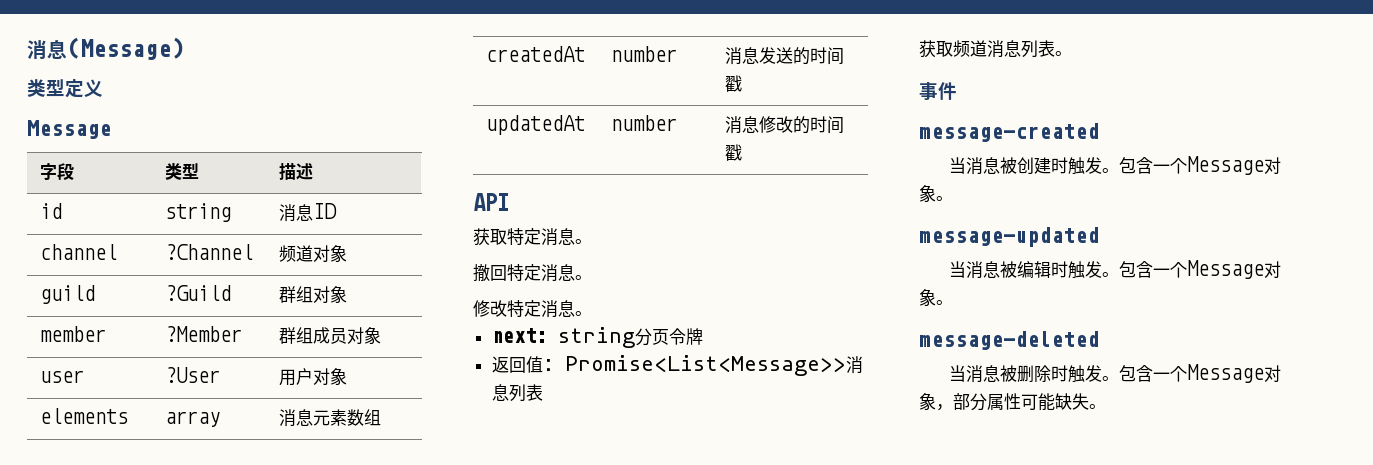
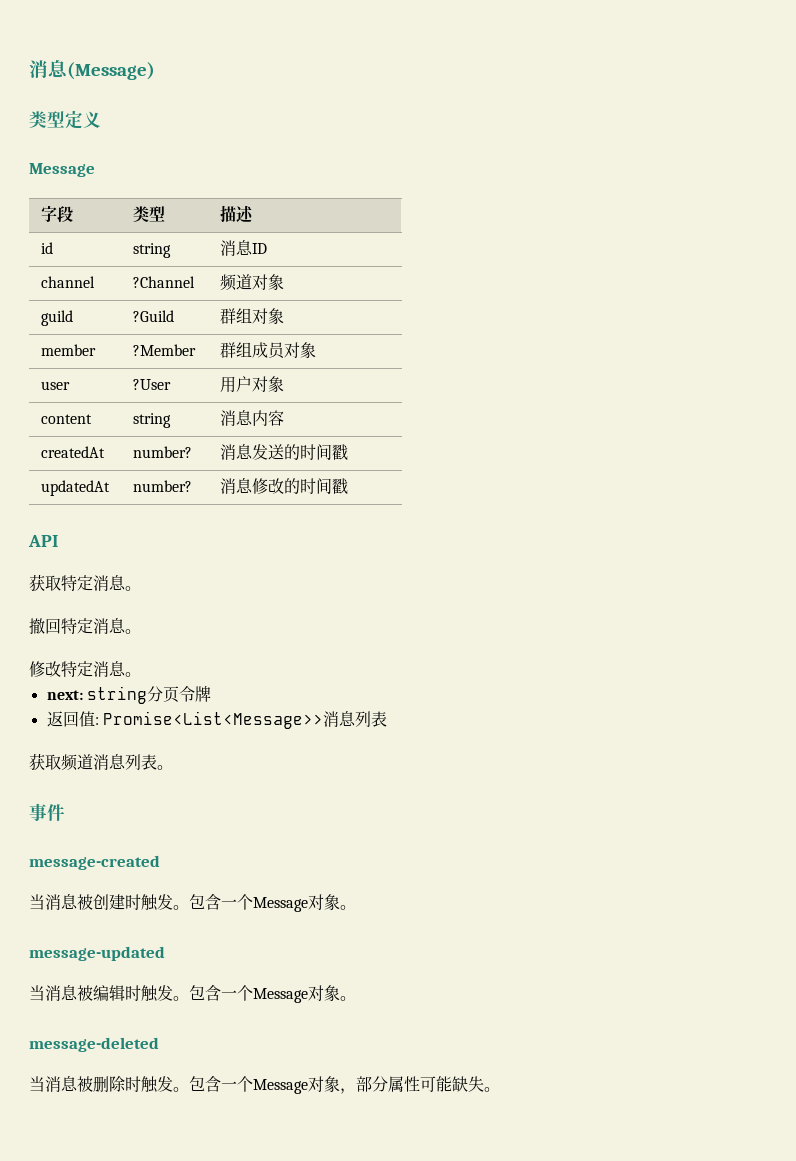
[39,408,128,424] [164,411,220,427] [278,409,381,427] elements | array | 消息元素数组 -> [40,414,92,424] [132,413,171,428] [219,410,284,426] content | string | 消息内容
[610,46,677,62] number -> [132,446,192,458] number?
[610,115,677,131] number -> [132,480,192,492] number?

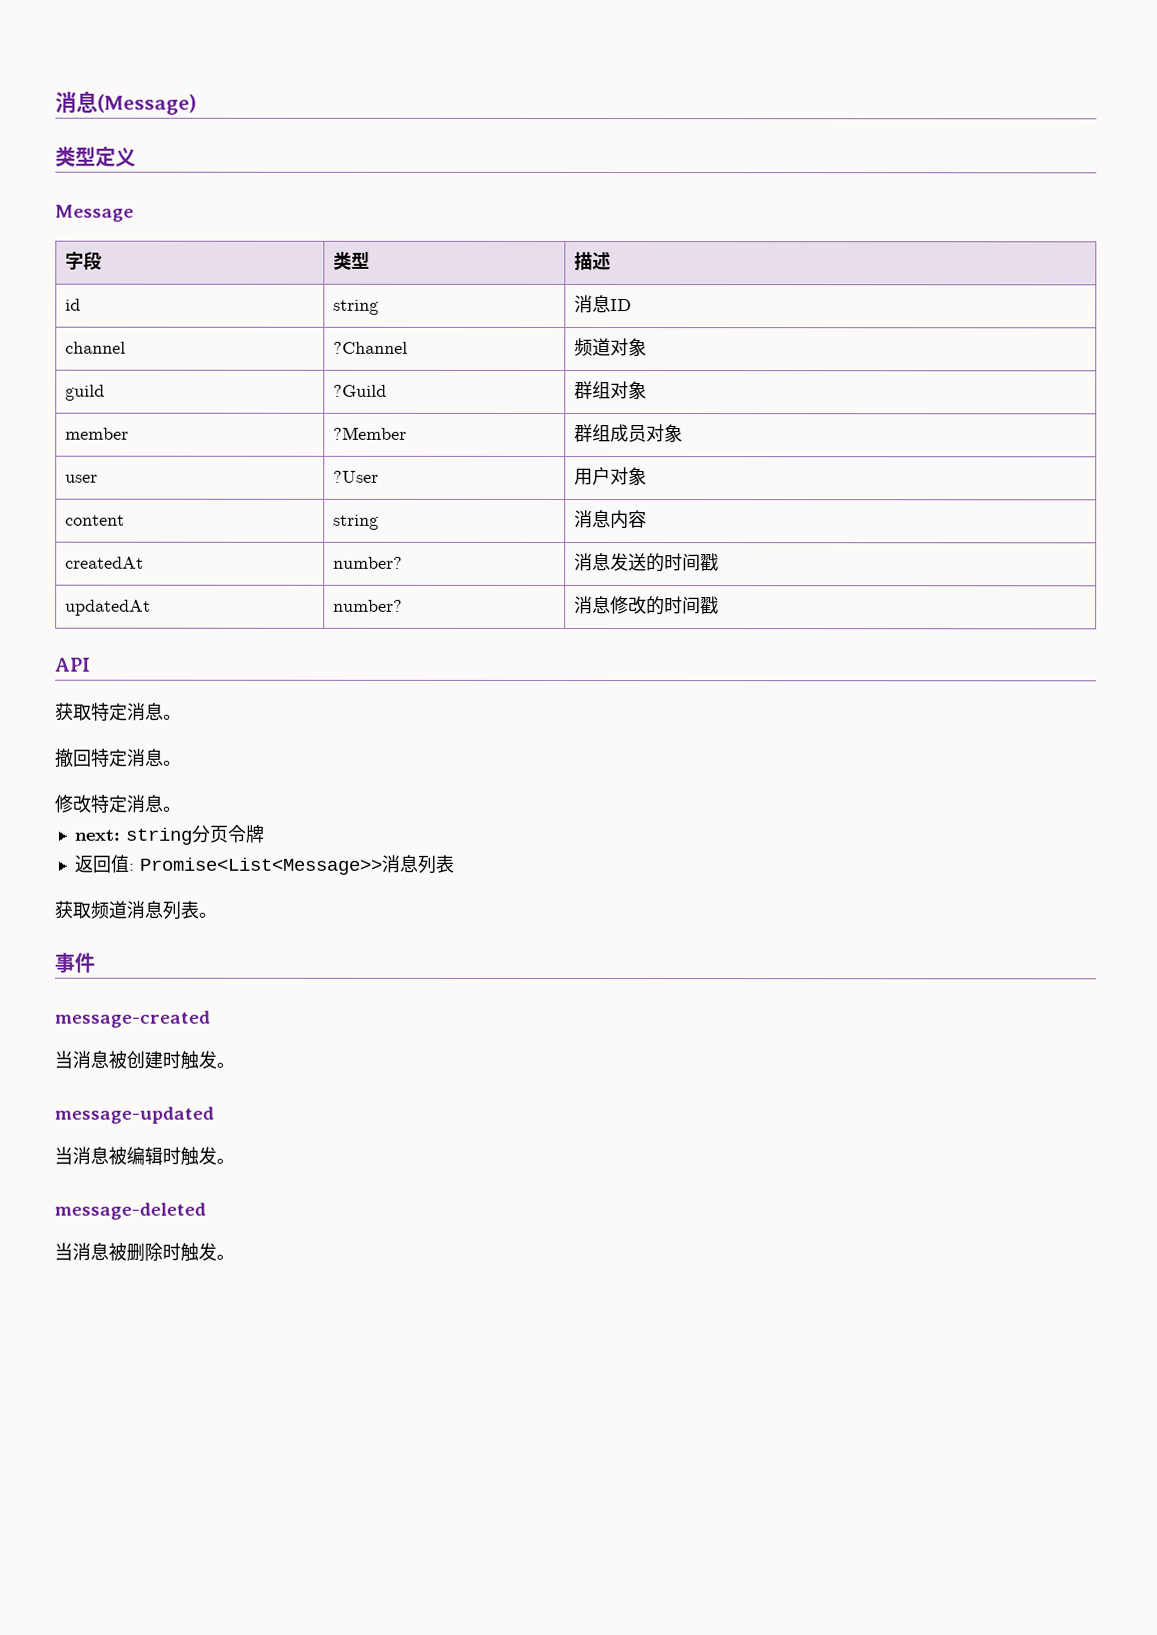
[189,894,356,912] 包含一个Message对象。 -> (235, 1065) none
[189,985,356,1003] 包含一个Message对象。 -> (235, 1161) none
[189,1076,500,1094] 包含一个Message对象，部分属性可能缺失。 -> (235, 1257) none

